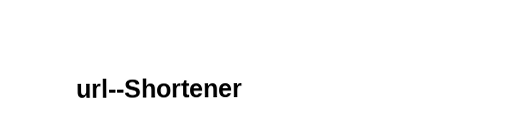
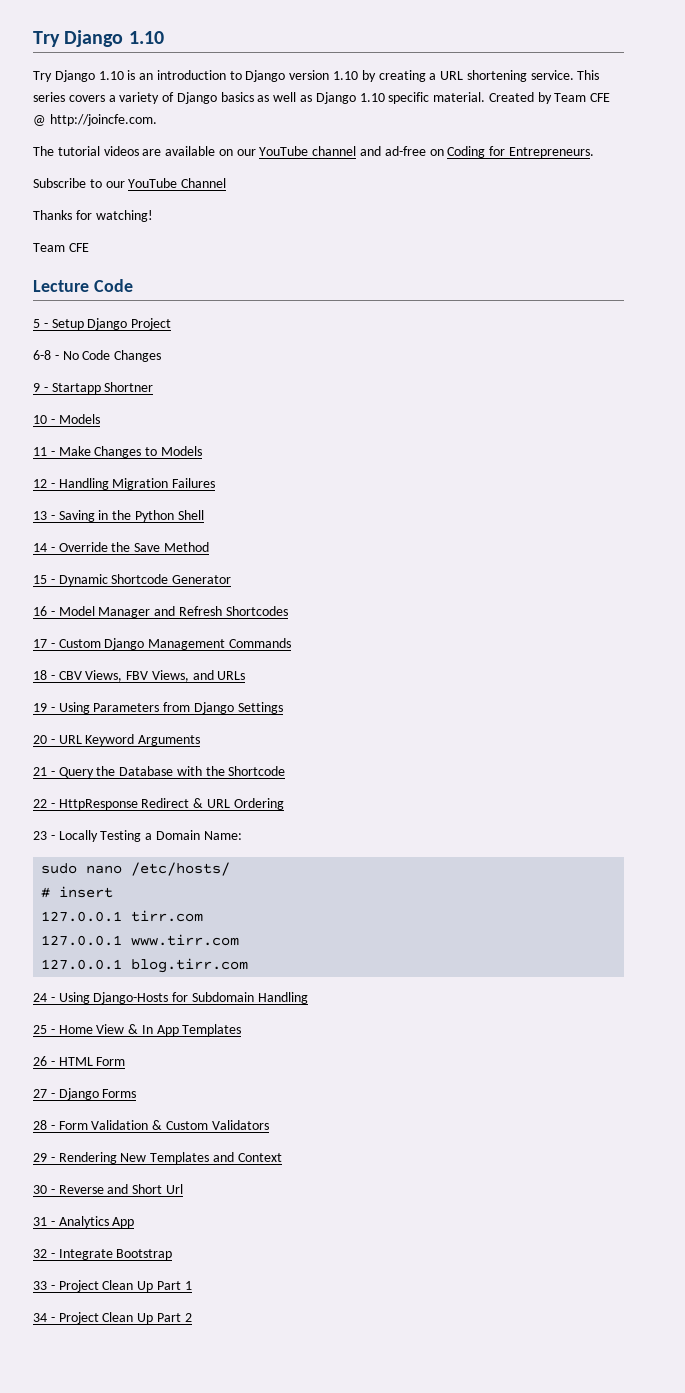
[76,78,243,98] url--Shortener -> [33,30,164,47] [33,70,600,82] [33,92,611,104] [33,114,157,126] [33,146,594,158] [33,178,227,188] [33,210,153,222] [33,243,89,252] [33,279,133,292] [33,318,172,330] [33,350,162,362] [33,382,154,394] [33,414,100,424] [33,446,202,458] [33,478,216,490] [33,510,204,522] [33,542,209,552] [33,574,232,586] [33,606,288,618] [33,638,291,650] [33,670,246,682] [33,702,283,714] [33,734,201,746] [33,766,286,778] [33,798,284,810] [33,830,242,842] [41,862,231,876] [41,886,114,898] [41,910,204,922] [41,934,240,946] [41,958,249,973] [33,992,308,1004] [33,1024,242,1036] [33,1056,126,1066] [33,1088,137,1100] [33,1120,269,1130] [33,1152,282,1164] [33,1184,183,1194] [33,1216,135,1228] [33,1249,173,1260] [33,1280,192,1292] [33,1312,192,1324] Try Django 1.10 // Try Django 1.10 is an introduction to Django version 1.10 by creating a URL shortening service. This series covers a variety of Django basics as well as Django 1.10 specific material. Created by Team CFE @ http://joincfe.com. // The tutorial videos are available on our YouTube channel and ad-free on Coding for Entrepreneurs. // Subscribe to our YouTube Channel // Thanks for watching! // Team CFE // Lecture Code // 5 - Setup Django Project // 6-8 - No Code Changes // 9 - Startapp Shortner // 10 - Models // 11 - Make Changes to Models // 12 - Handling Migration Failures // 13 - Saving in the Python Shell // 14 - Override the Save Method // 15 - Dynamic Shortcode Generator // 16 - Model Manager and Refresh Shortcodes // 17 - Custom Django Management Commands // 18 - CBV Views, FBV Views, and URLs // 19 - Using Parameters from Django Settings // 20 - URL Keyword Arguments // 21 - Query the Database with the Shortcode // 22 - HttpResponse Redirect & URL Ordering // 23 - Locally Testing a Domain Name: // sudo nano /etc/hosts/ // # insert // 127.0.0.1 tirr.com // 127.0.0.1 www.tirr.com // 127.0.0.1 blog.tirr.com // 24 - Using Django-Hosts for Subdomain Handling // 25 - Home View & In App Templates // 26 - HTML Form // 27 - Django Forms // 28 - Form Validation & Custom Validators // 29 - Rendering New Templates and Context // 30 - Reverse and Short Url // 31 - Analytics App // 32 - Integrate Bootstrap // 33 - Project Clean Up Part 1 // 34 - Project Clean Up Part 2

